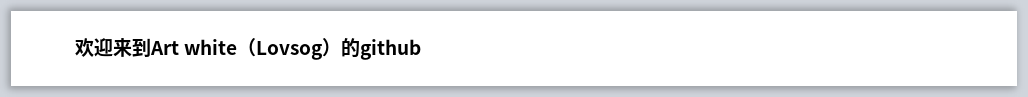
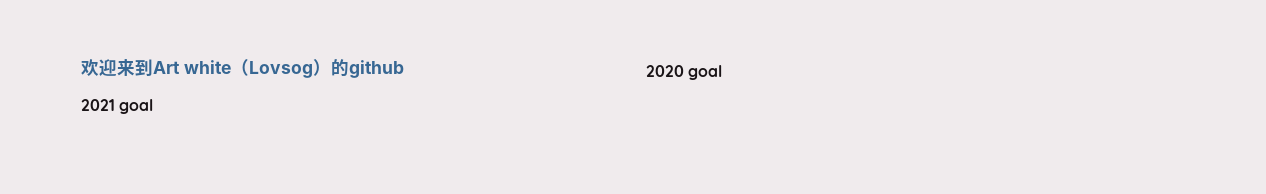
(422, 49) none -> [81,99,154,114] [646,65,723,80] // 2021 goal // 2020 goal

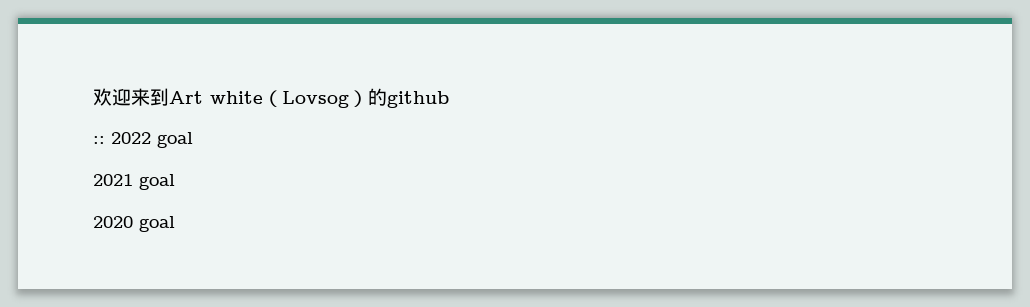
(404, 69) none -> [93,132,193,148] // :: 2022 goal

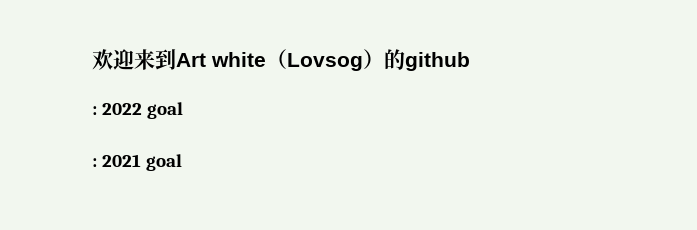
[93,136,105,144] :: -> [92,106,97,115] :
(193, 140) none -> [92,158,97,167] :
[93,216,175,232] // 2020 goal -> (183, 162) none

